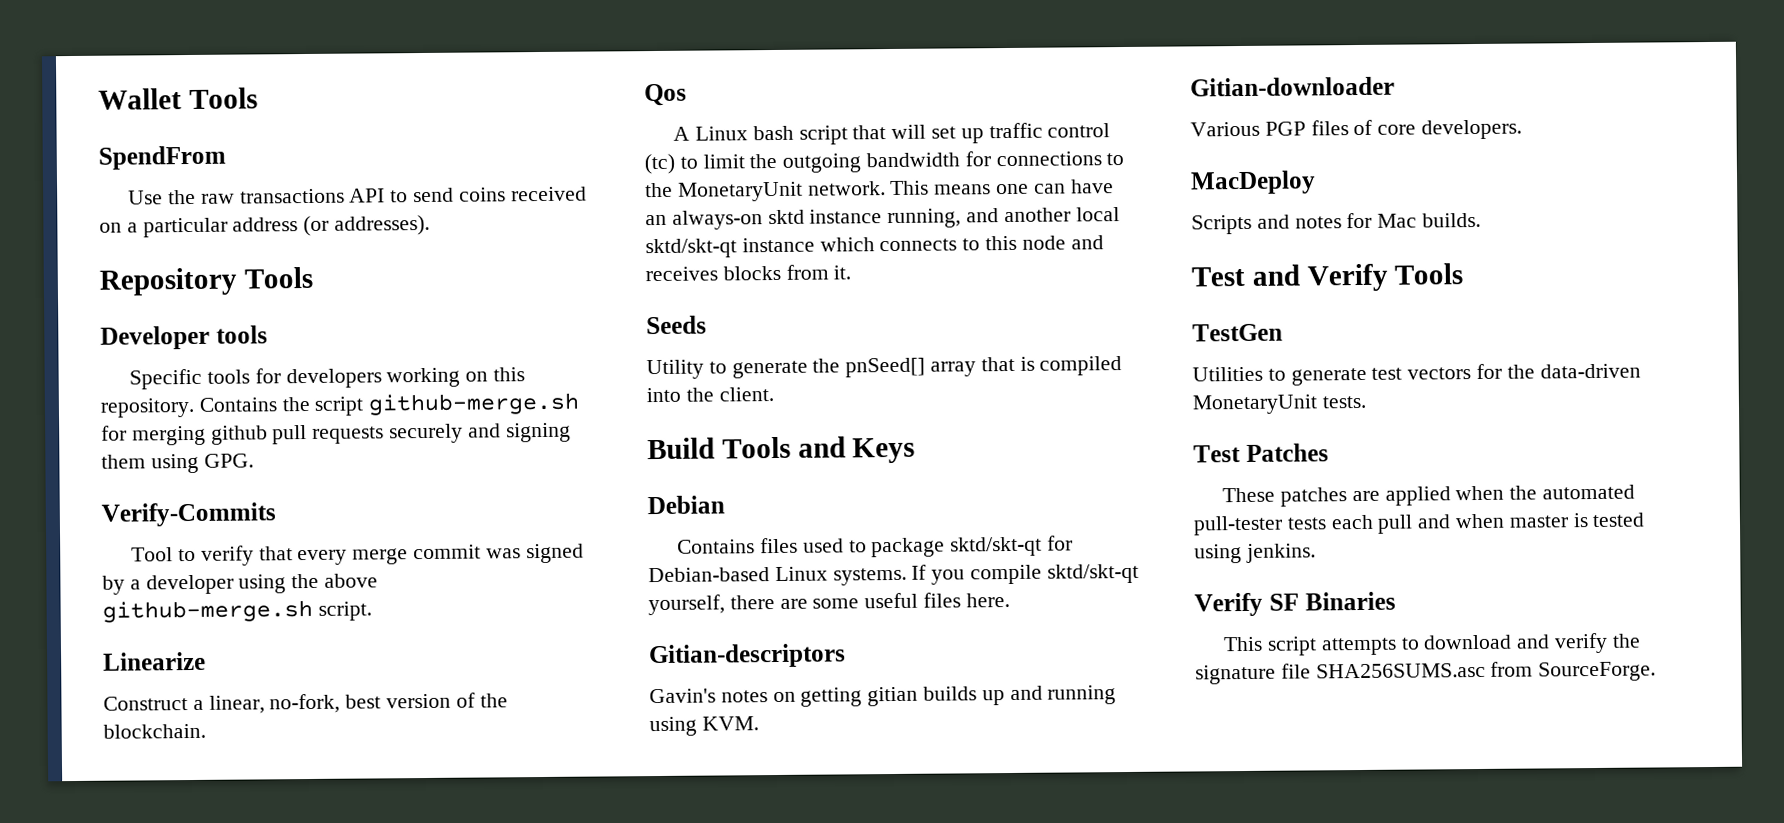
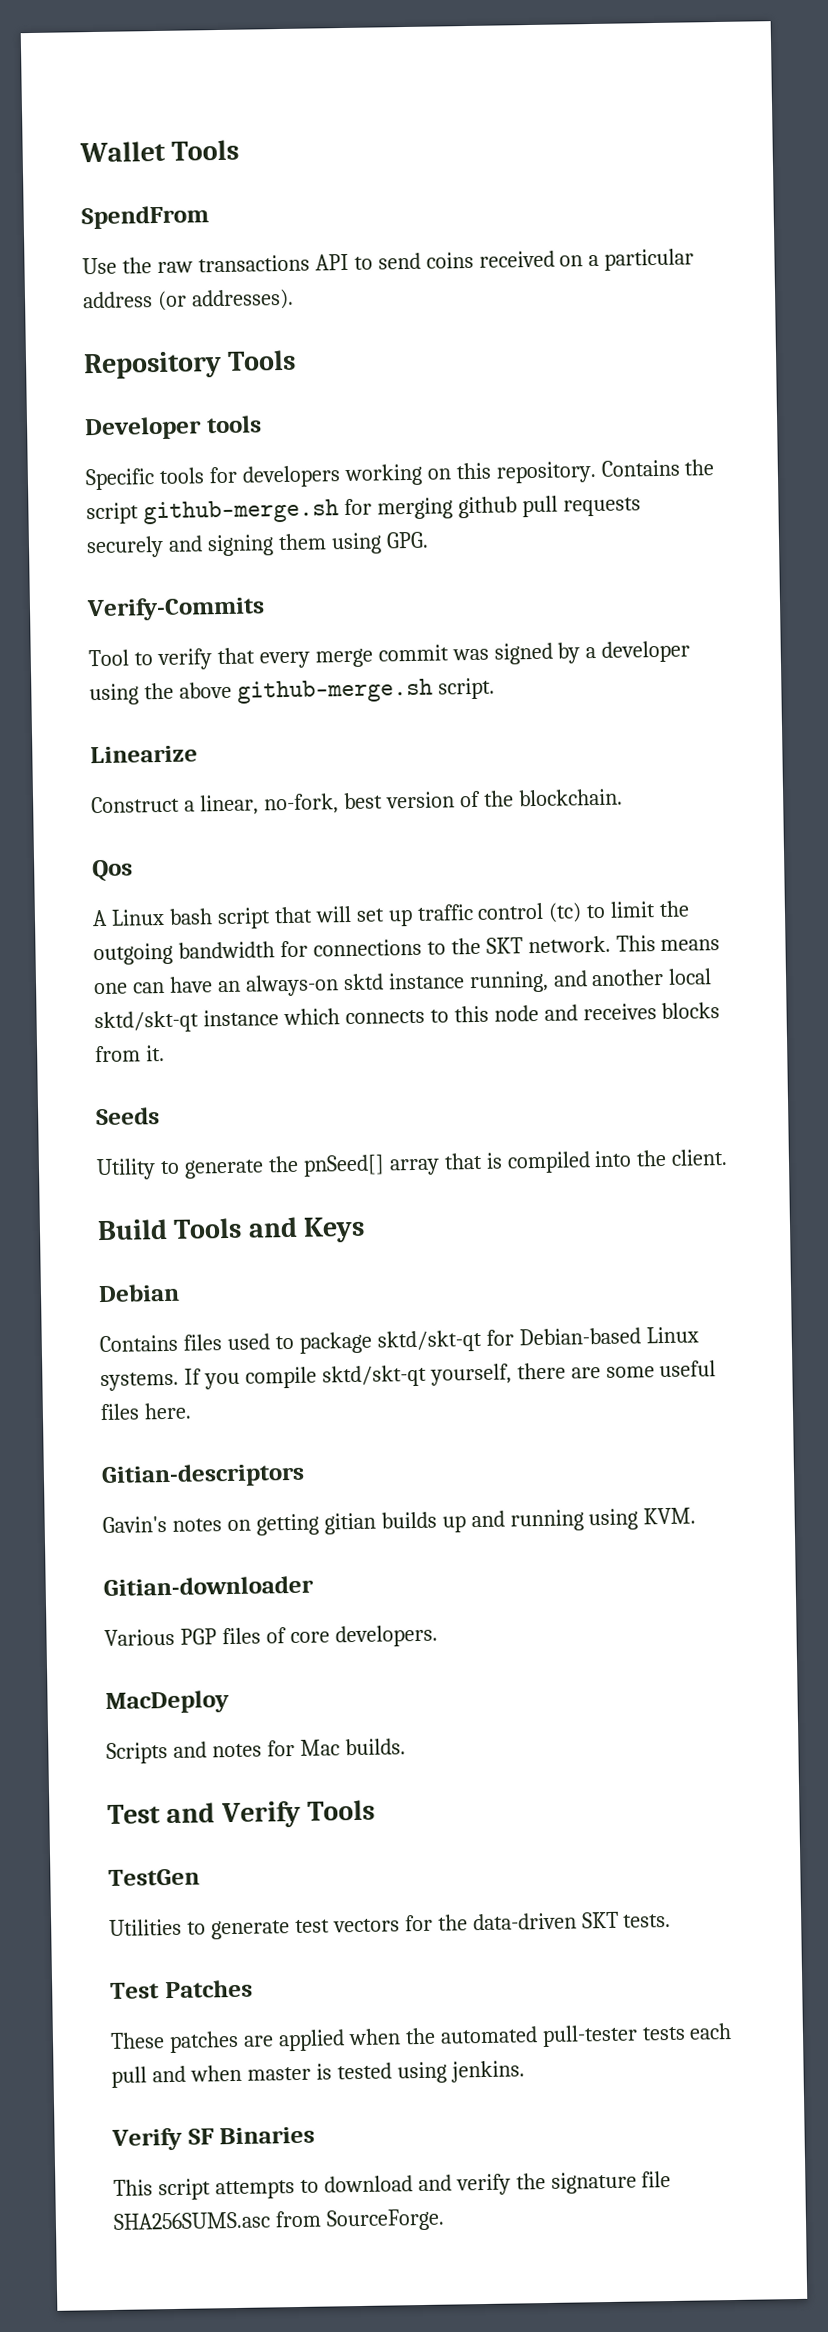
[677,181,803,202] MonetaryUnit -> [485,937,523,954] SKT
[1192,394,1318,415] MonetaryUnit -> [581,1911,619,1929] SKT

